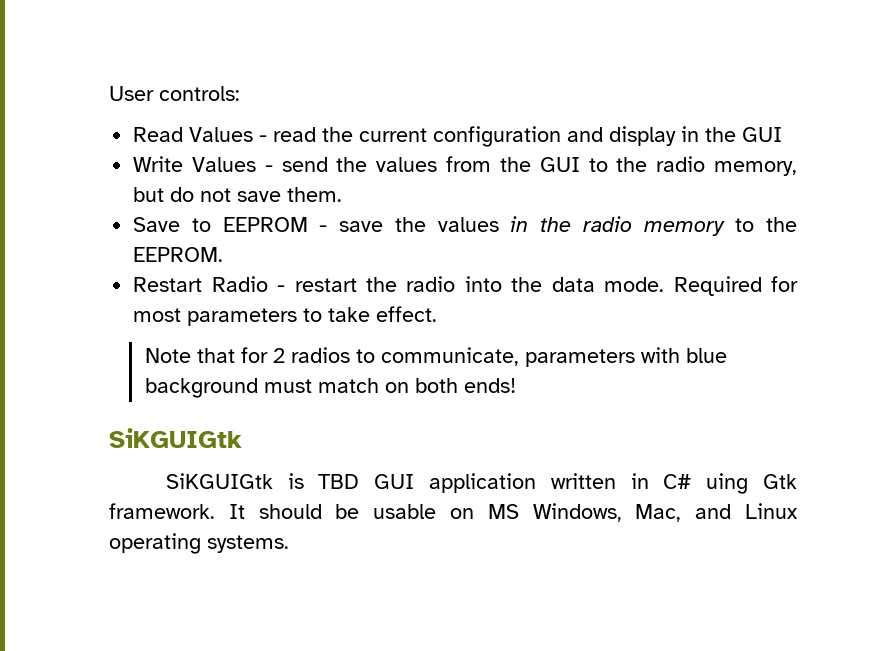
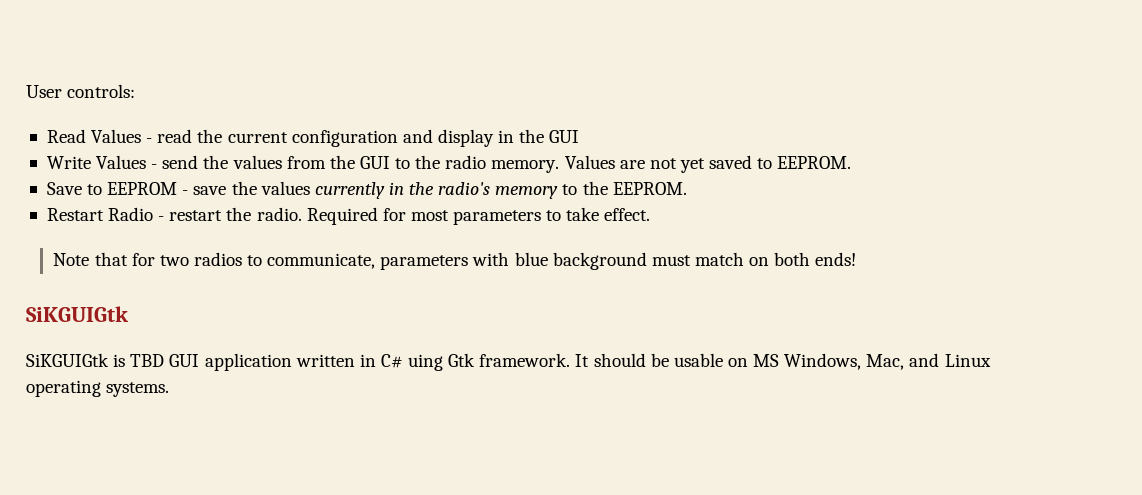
[713,161,797,176] [133,187,343,202] memory, but do not save them. -> [491,155,852,173] memory. Values are not yet saved to EEPROM.
[510,216,632,232] in the radio -> [314,182,491,199] currently in the radio's
[406,276,665,292] radio into the data mode. -> [256,207,302,221] radio.
[272,348,285,363] 2 -> [159,255,189,266] two

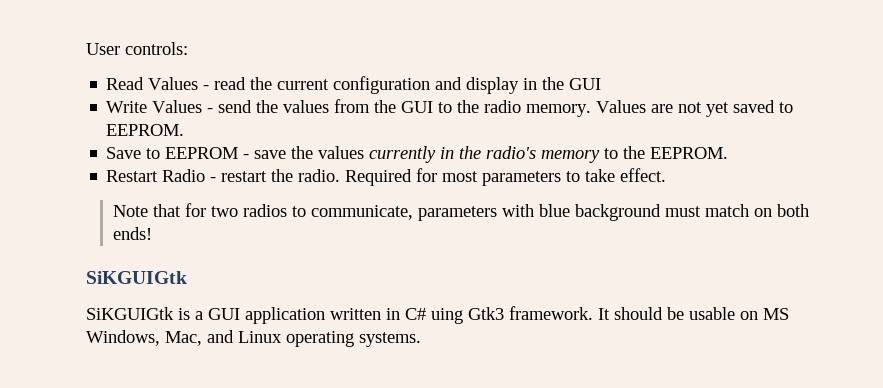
[130,354,165,367] TBD -> [195,311,203,320] a
[448,353,476,367] Gtk -> [468,307,504,320] Gtk3

